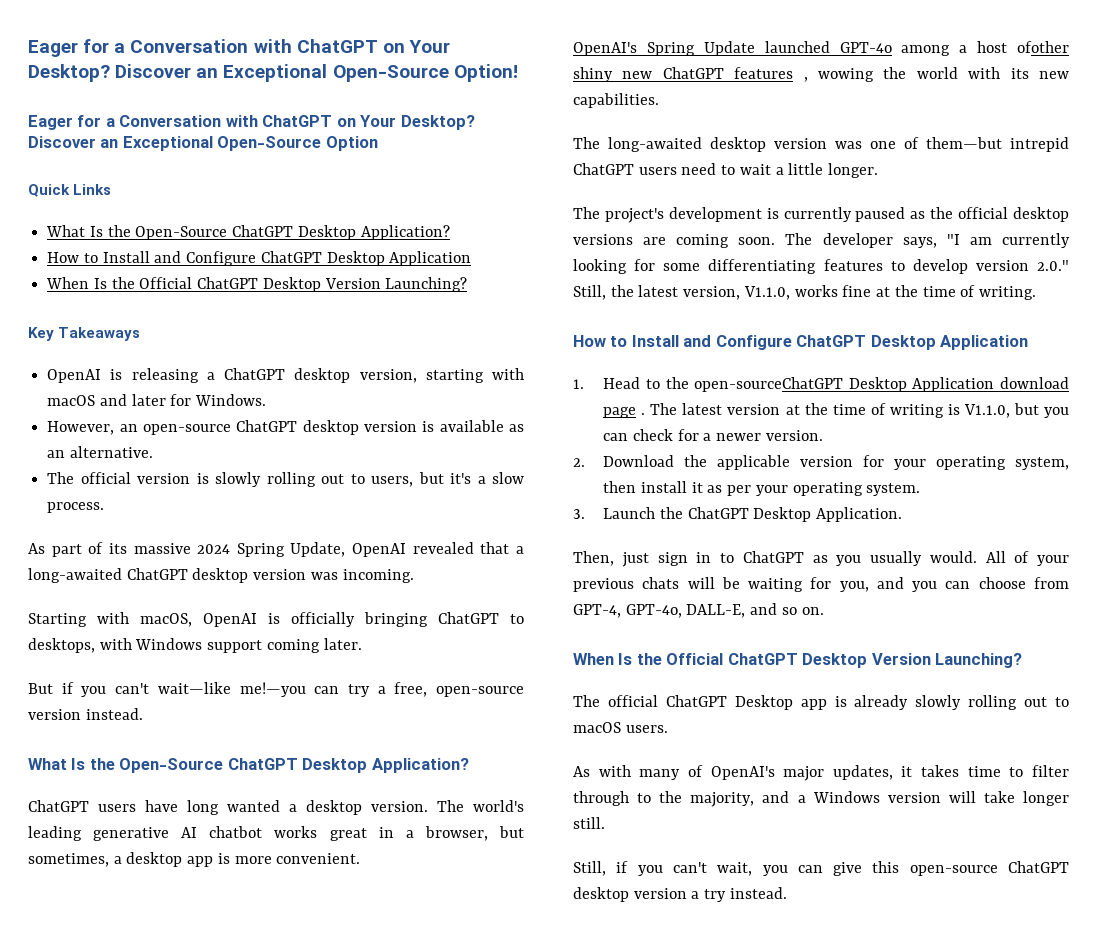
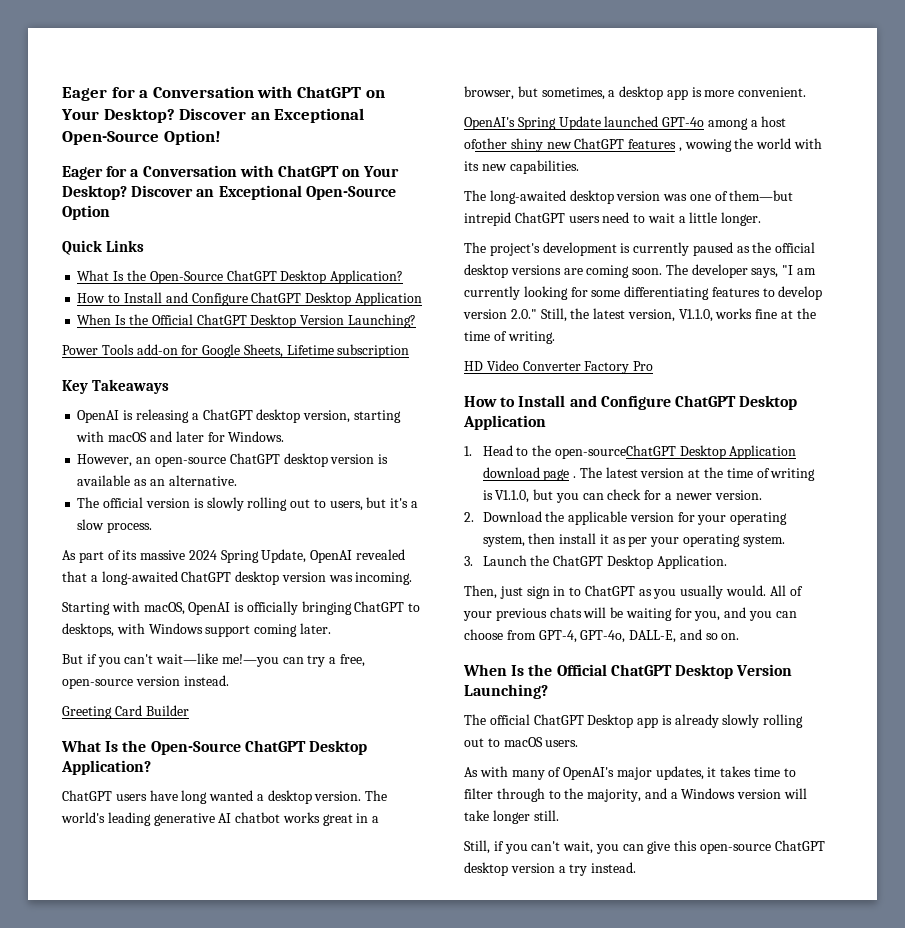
(468, 284) none -> [62,344,410,358] // Power Tools add-on for Google Sheets, Lifetime subscription
(143, 714) none -> [62,705,189,719] // Greeting Card Builder
(1036, 293) none -> [464,360,654,374] // HD Video Converter Factory Pro

